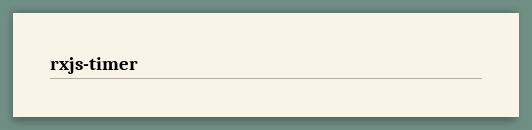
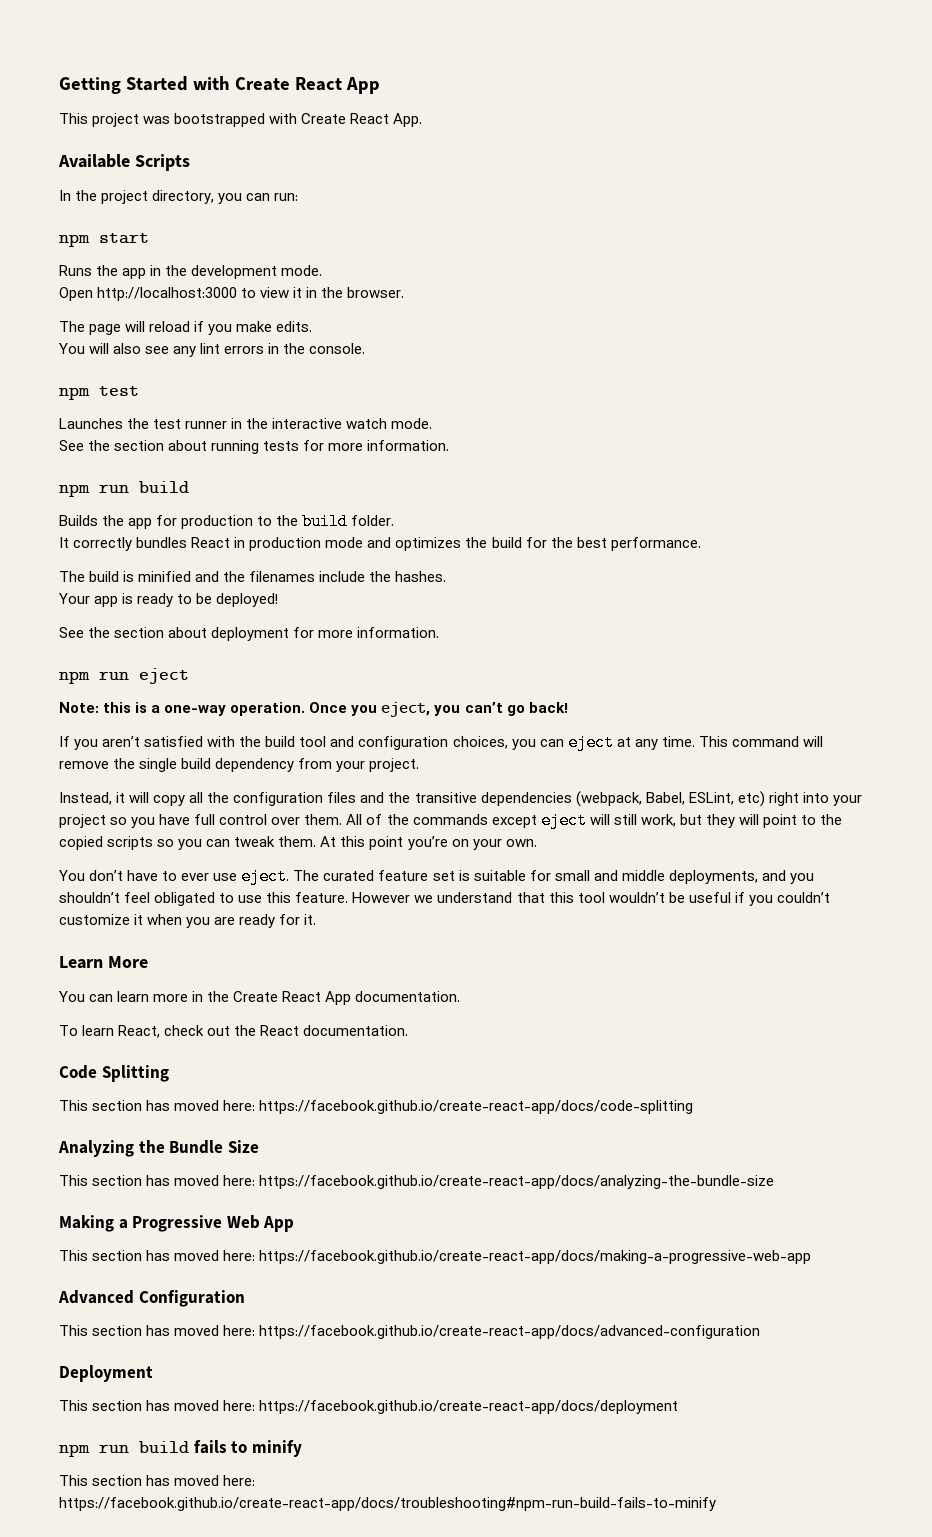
[50,57,138,74] rxjs-timer -> [59,76,380,94] [59,113,423,127] [58,154,190,171] [59,190,299,204] [59,233,149,247] [59,265,323,279] [59,287,405,301] [59,321,313,335] [59,343,366,357] [59,386,139,400] [59,418,433,429] [59,440,450,454] [59,481,189,497] [59,513,395,530] [59,537,701,551] [59,571,447,582] [59,593,279,607] [59,627,440,641] [59,668,189,684] [59,702,568,717] [59,734,823,751] [59,758,420,772] [59,791,862,807] [59,812,843,829] [59,836,537,850] [59,868,814,885] [59,892,830,906] [59,914,317,928] [59,956,148,969] [59,991,461,1005] [59,1025,409,1038] [59,1065,169,1082] [59,1100,694,1114] [58,1140,259,1157] [59,1175,775,1189] [59,1215,295,1232] [59,1250,812,1264] [58,1290,245,1307] [59,1325,761,1339] [59,1365,153,1382] [59,1400,679,1414] [59,1440,302,1457] [59,1475,256,1486] [59,1497,716,1511] Getting Started with Create React App // This project was bootstrapped with Create React App. // Available Scripts // In the project directory, you can run: // npm start // Runs the app in the development mode. // Open http://localhost:3000 to view it in the browser. // The page will reload if you make edits. // You will also see any lint errors in the console. // npm test // Launches the test runner in the interactive watch mode. // See the section about running tests for more information. // npm run build // Builds the app for production to the build folder. // It correctly bundles React in production mode and optimizes the build for the best performance. // The build is minified and the filenames include the hashes. // Your app is ready to be deployed! // See the section about deployment for more information. // npm run eject // Note: this is a one-way operation. Once you eject, you can’t go back! // If you aren’t satisfied with the build tool and configuration choices, you can eject at any time. This command will remove the single build dependency from your project. // Instead, it will copy all the configuration files and the transitive dependencies (webpack, Babel, ESLint, etc) right into your project so you have full control over them. All of the commands except eject will still work, but they will point to the copied scripts so you can tweak them. At this point you’re on your own. // You don’t have to ever use eject. The curated feature set is suitable for small and middle deployments, and you shouldn’t feel obligated to use this feature. However we understand that this tool wouldn’t be useful if you couldn’t customize it when you are ready for it. // Learn More // You can learn more in the Create React App documentation. // To learn React, check out the React documentation. // Code Splitting // This section has moved here: https://facebook.github.io/create-react-app/docs/code-splitting // Analyzing the Bundle Size // This section has moved here: https://facebook.github.io/create-react-app/docs/analyzing-the-bundle-size // Making a Progressive Web App // This section has moved here: https://facebook.github.io/create-react-app/docs/making-a-progressive-web-app // Advanced Configuration // This section has moved here: https://facebook.github.io/create-react-app/docs/advanced-configuration // Deployment // This section has moved here: https://facebook.github.io/create-react-app/docs/deployment // npm run build fails to minify // This section has moved here: https://facebook.github.io/create-react-app/docs/troubleshooting#npm-run-build-fails-to-minify

